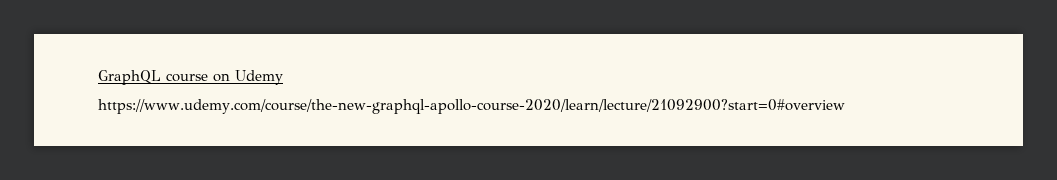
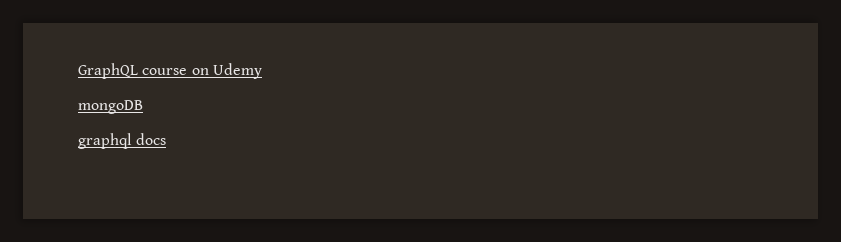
[98,99,845,114] https://www.udemy.com/course/the-new-graphql-apollo-course-2020/learn/lecture/21092900?start=0#overview -> [78,100,143,114] [78,133,167,149] mongoDB // graphql docs

